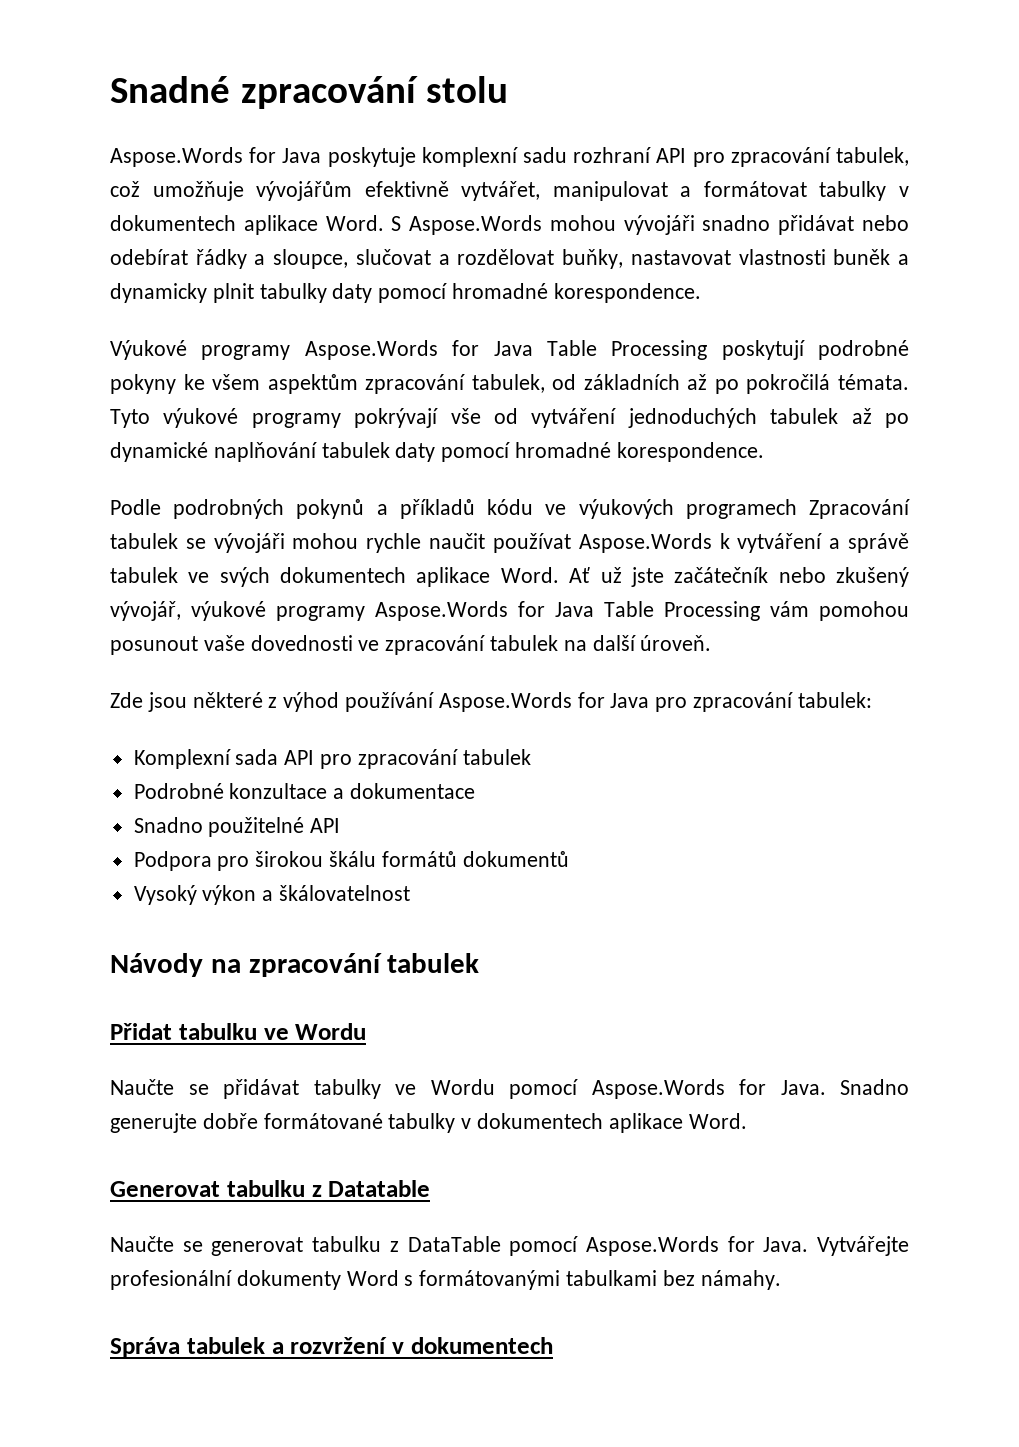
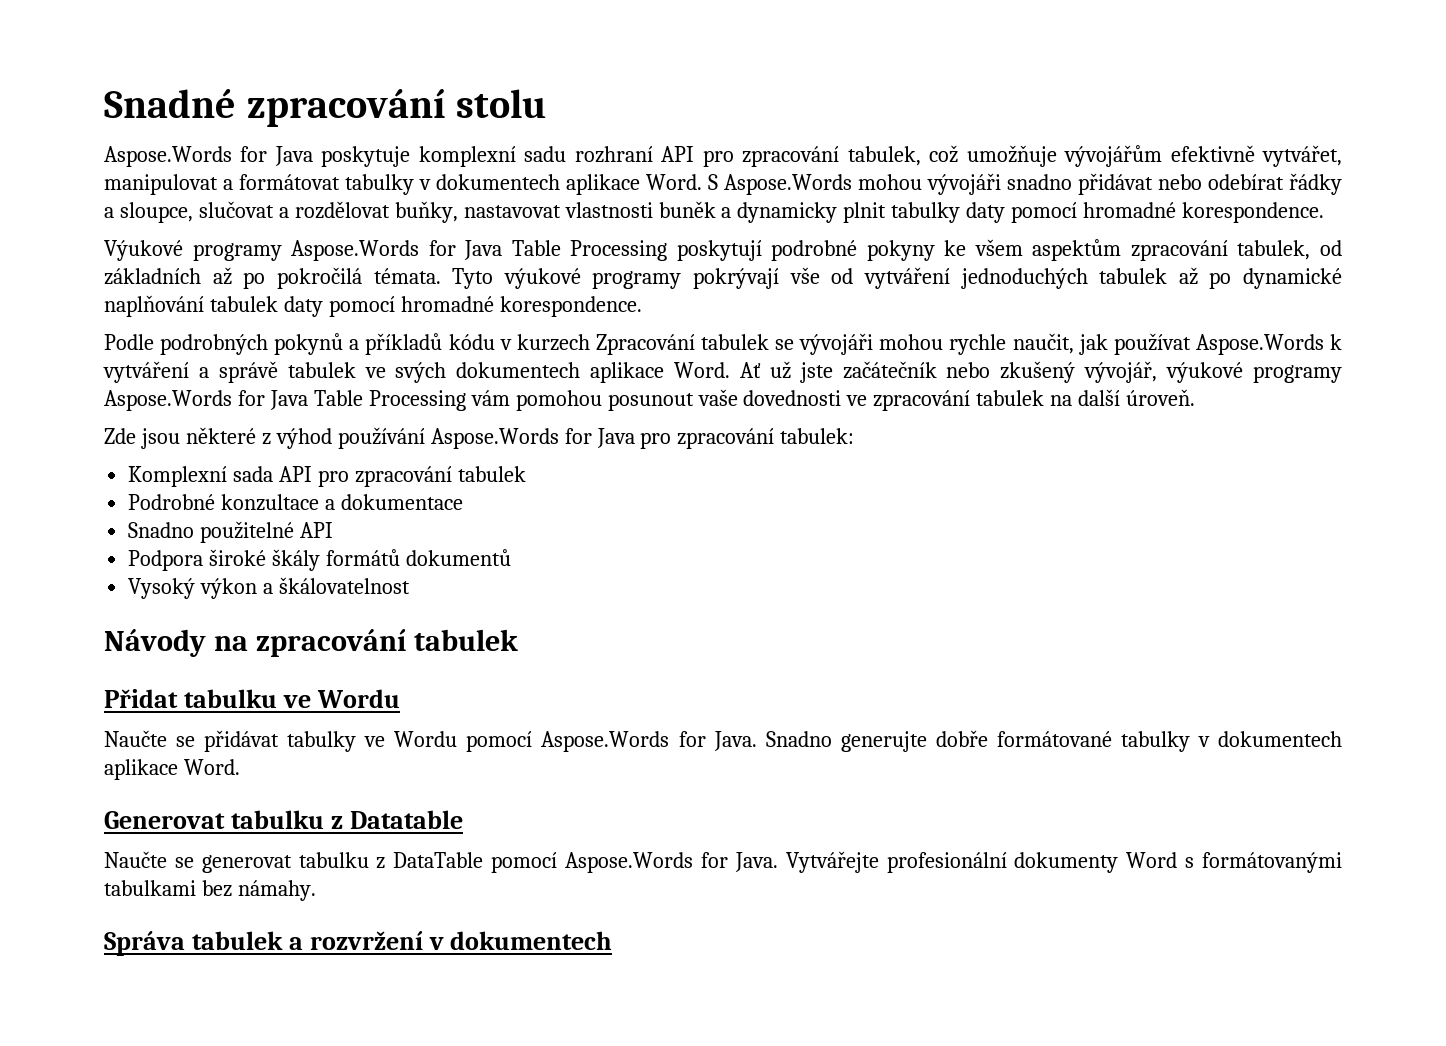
[545,499,797,519] ve výukových programech -> [499,334,590,351] v kurzech
[429,533,486,549] naučit -> [1012,333,1108,355] naučit, jak
[217,851,377,871] pro širokou škálu -> [209,549,321,571] široké škály

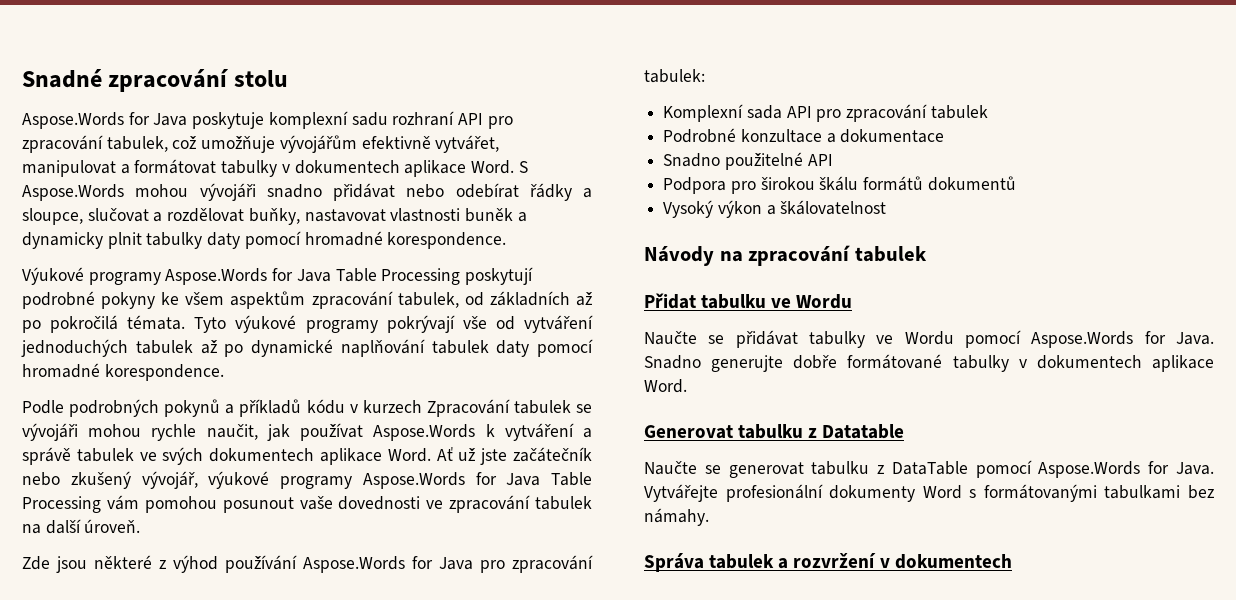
[209,549,321,571] široké škály -> [730,176,859,194] pro širokou škálu

